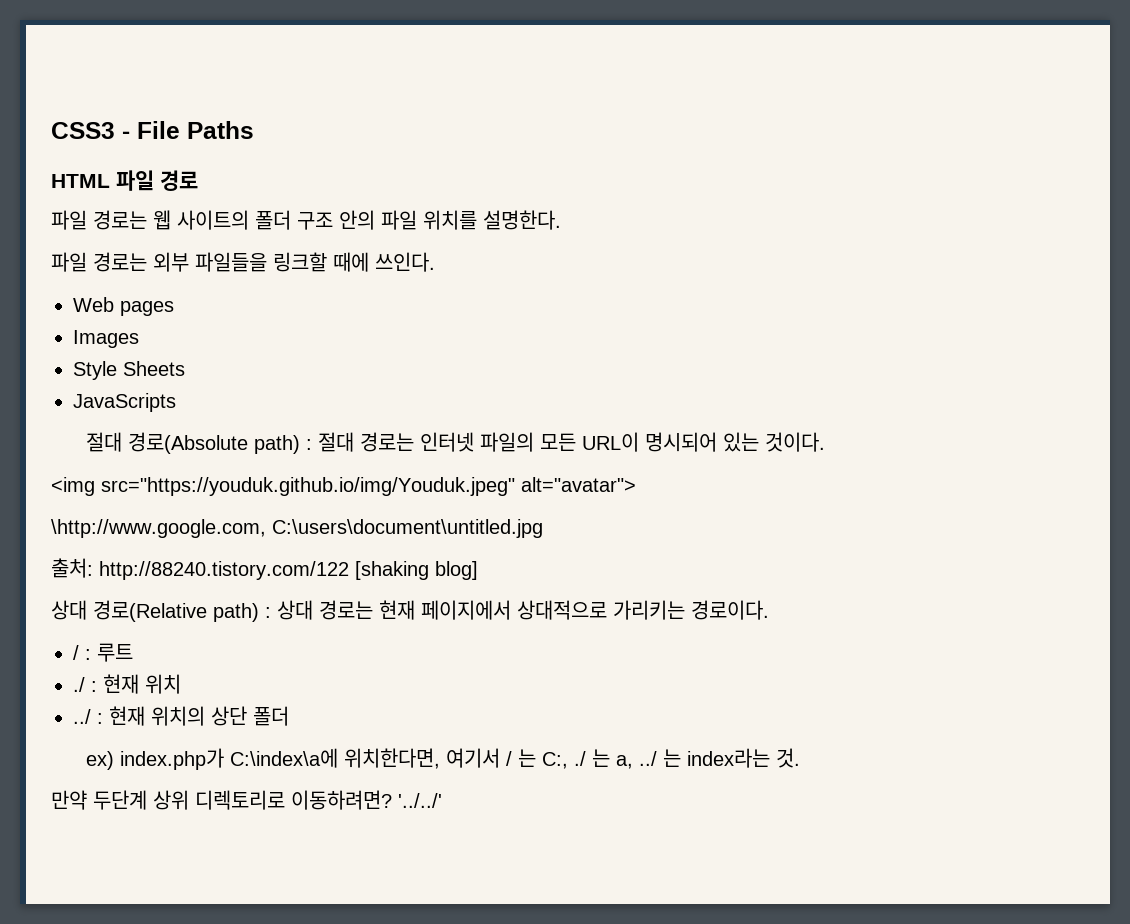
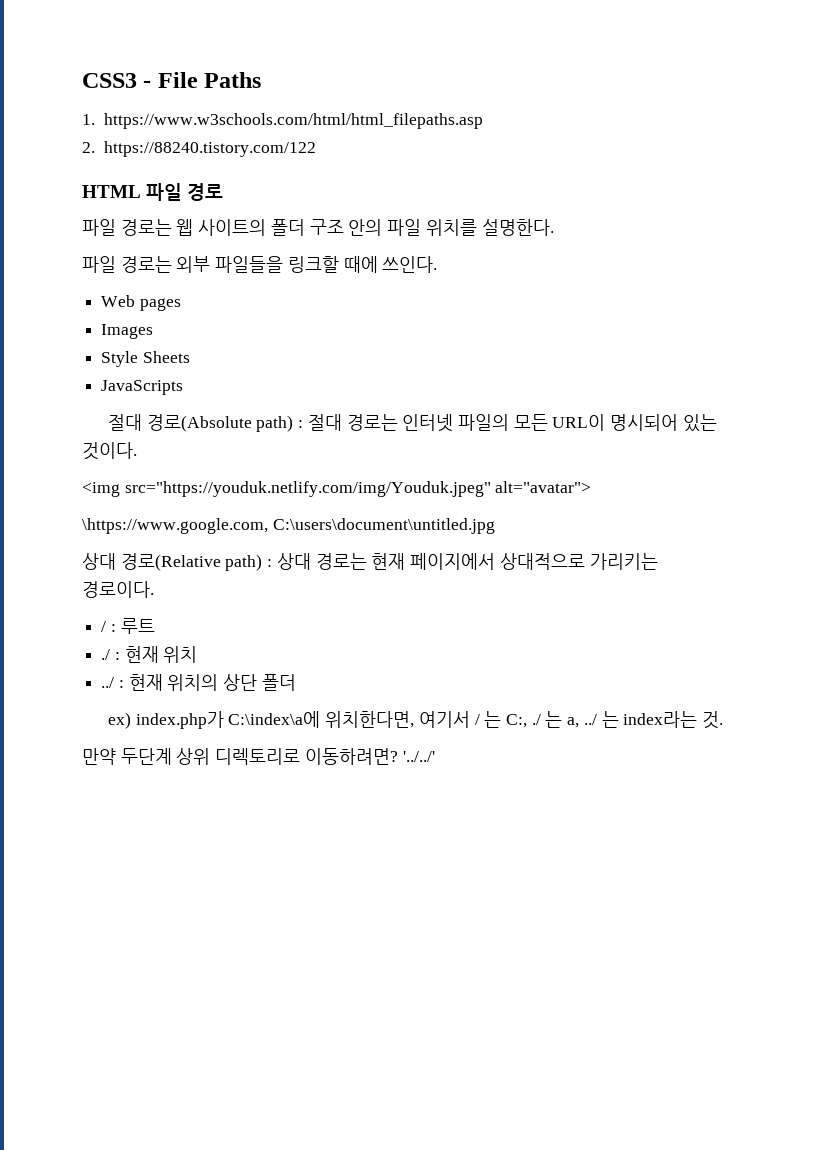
(254, 130) none -> [82,113,483,129] [82,141,316,157] // 1. https://www.w3schools.com/html/html_filepaths.asp // 2. https://88240.tistory.com/122
[101,477,515,496] src="https://youduk.github.io/img/Youduk.jpeg" -> [124,481,491,497] src="https://youduk.netlify.com/img/Youduk.jpeg"
[51,519,266,538] \http://www.google.com, -> [82,518,268,534] \https://www.google.com,
[51,558,478,580] // 출처: http://88240.tistory.com/122 [shaking blog] -> (495, 526) none

